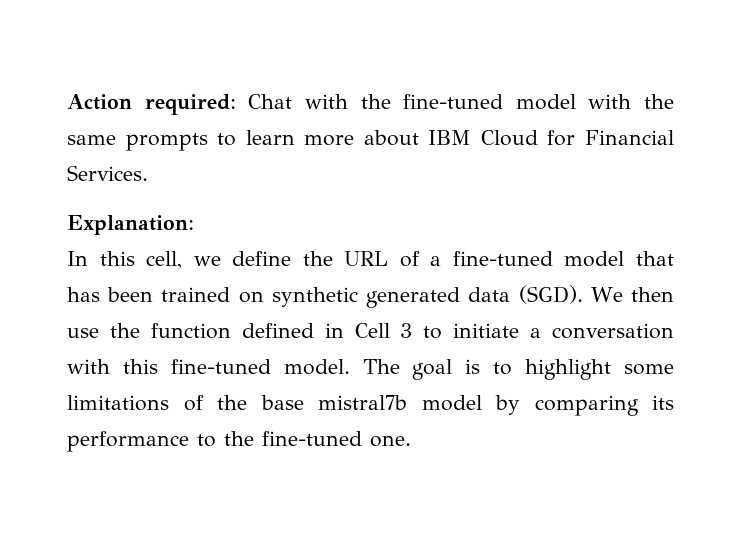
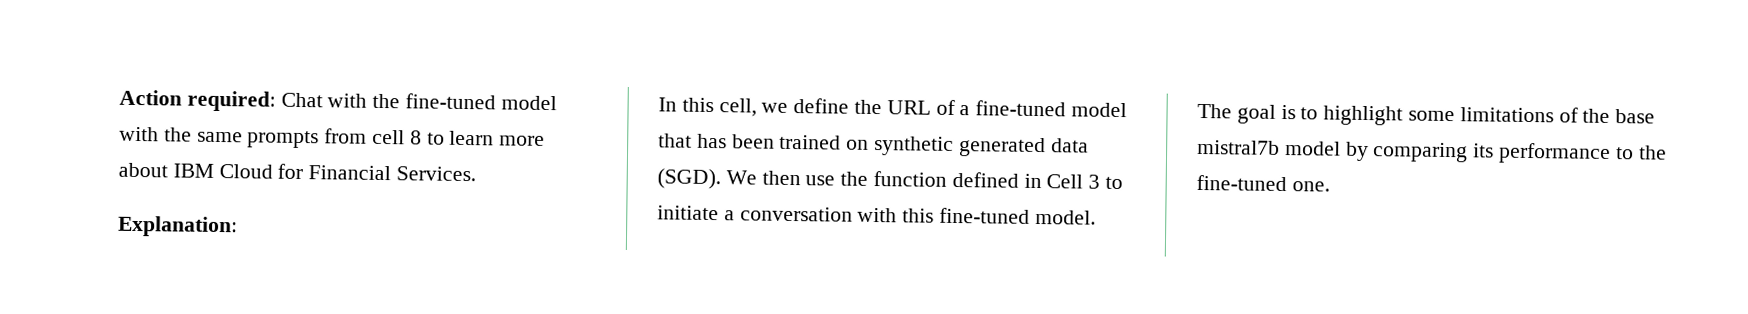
(208, 142) none -> [324,128,422,145] from cell 8

